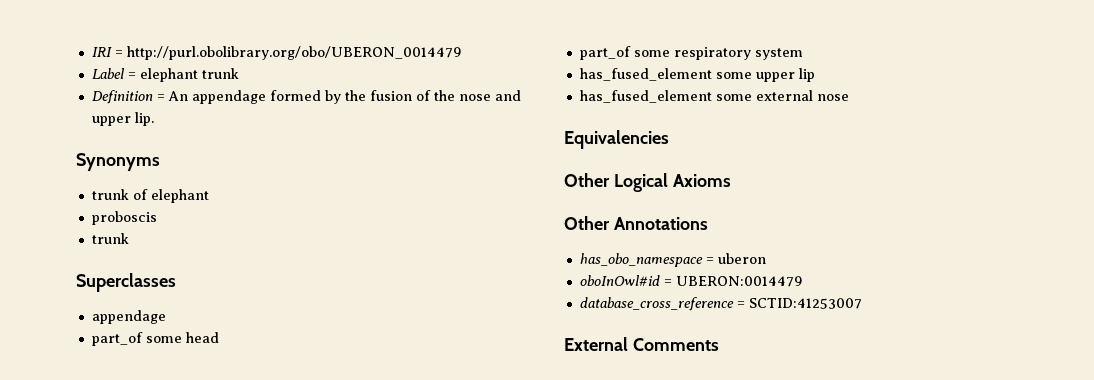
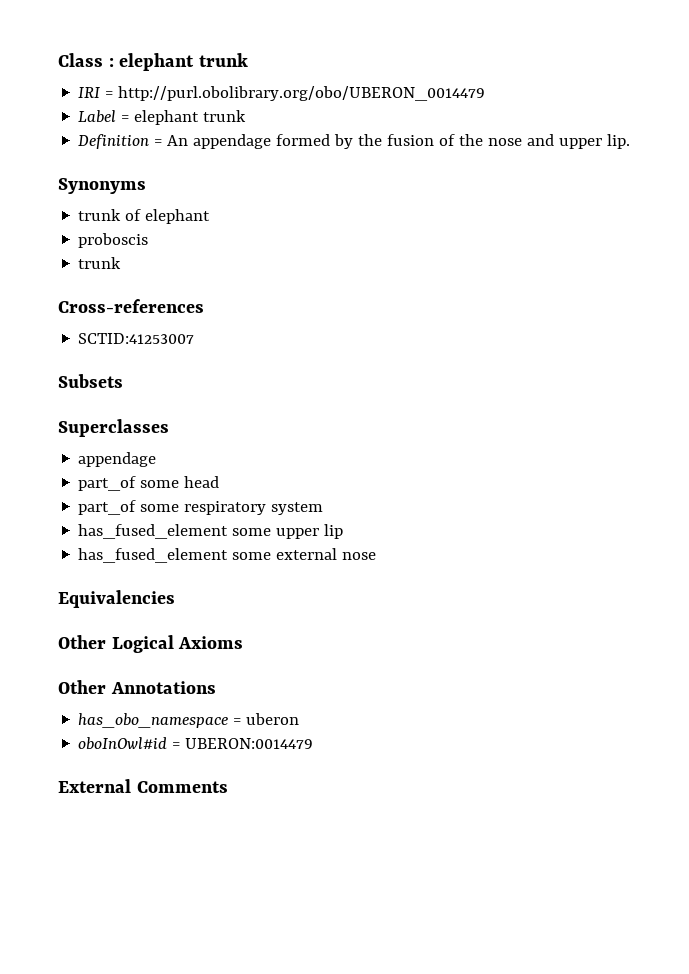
(91, 52) none -> [58,53,248,71] Class : elephant trunk //
(129, 238) none -> [58,299,204,313] [78,333,195,344] [58,374,123,388] // Cross-references // SCTID:41253007 // Subsets
[579,297,862,311] // database_cross_reference = SCTID:41253007 -> (314, 743) none

